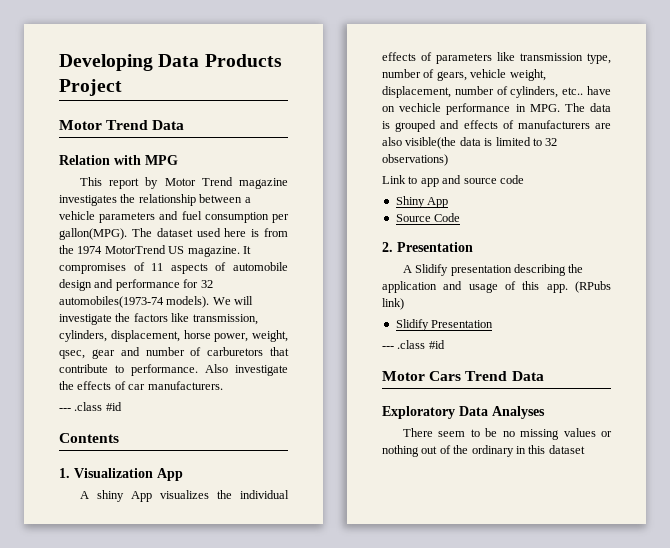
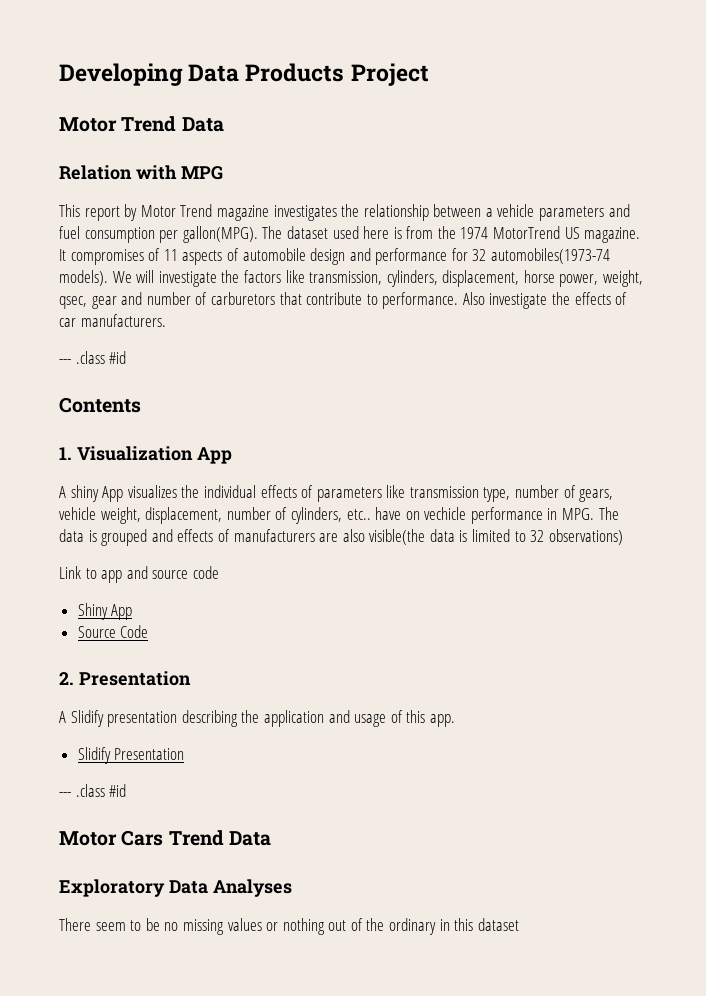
[575,281,611,293] [382,298,404,310] (RPubs link) -> (455, 720) none

